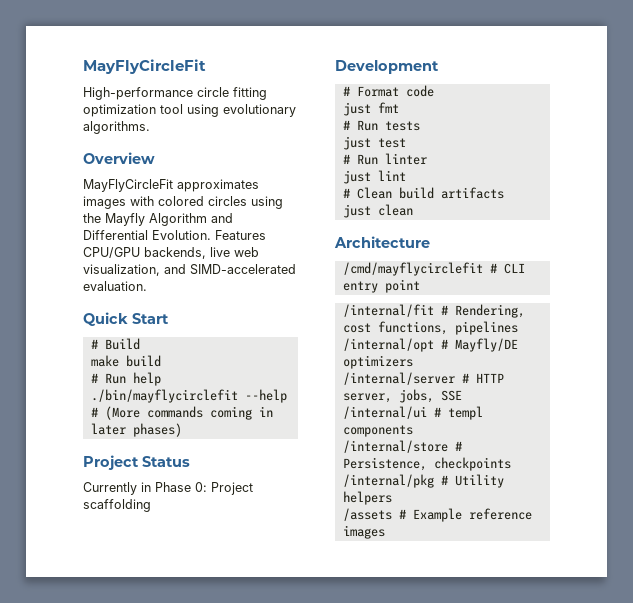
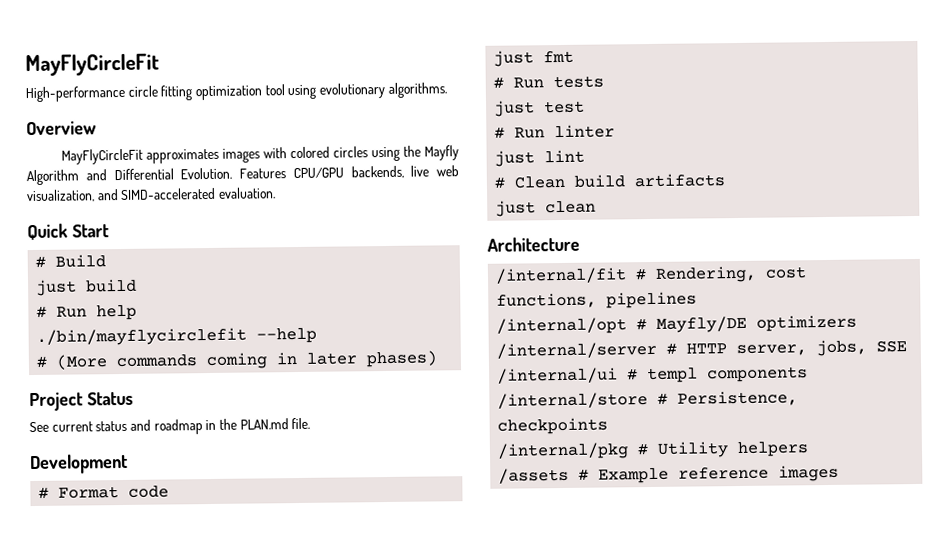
[90,355,119,367] make -> [35,279,78,296] just
[83,482,253,495] [83,499,151,512] Currently in Phase 0: Project scaffolding -> [29,417,311,435] See current status and roadmap in the PLAN.md file.
[342,262,525,276] [342,279,420,293] // /cmd/mayflycirclefit # CLI entry point -> (580, 244) none

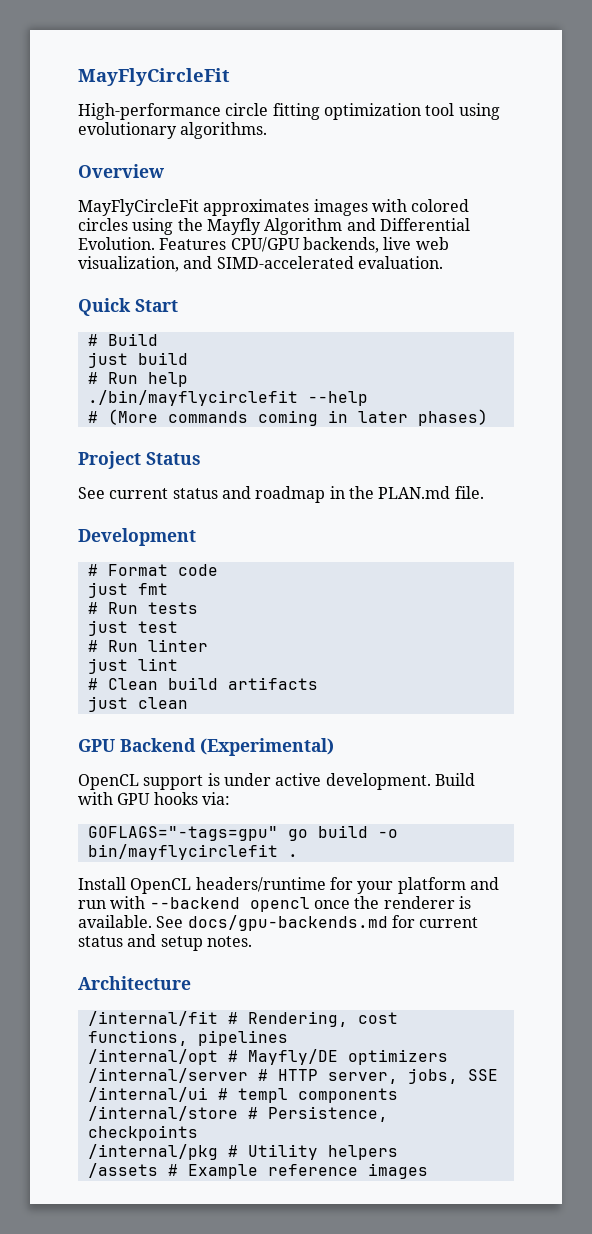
(597, 207) none -> [78,738,334,756] [78,773,475,790] [78,792,230,805] [87,825,398,841] [87,844,298,860] [78,877,499,894] [78,896,471,912] [78,915,479,931] [78,934,252,951] // GPU Backend (Experimental) // OpenCL support is under active development. Build with GPU hooks via: // GOFLAGS="-tags=gpu" go build -o bin/mayflycirclefit . // Install OpenCL headers/runtime for your platform and run with --backend opencl once the renderer is available. See docs/gpu-backends.md for current status and setup notes.

